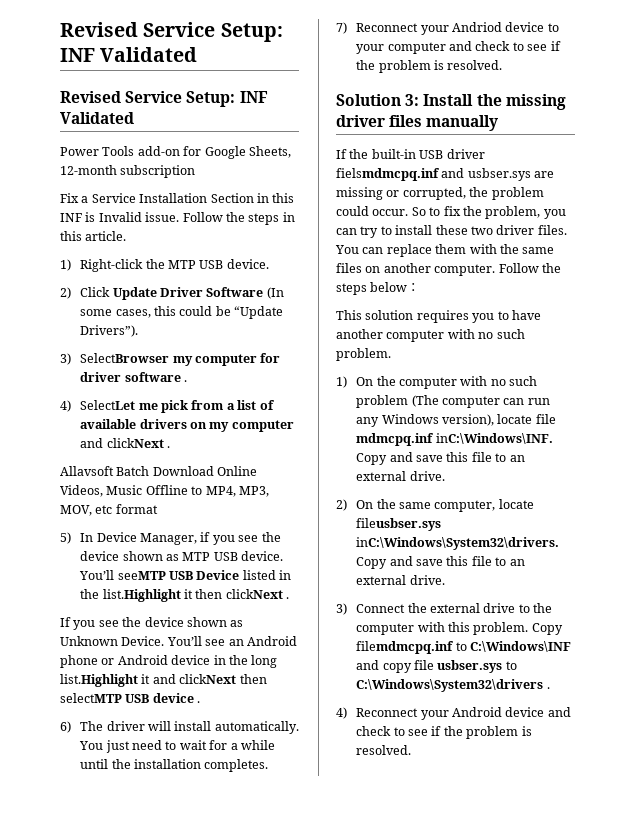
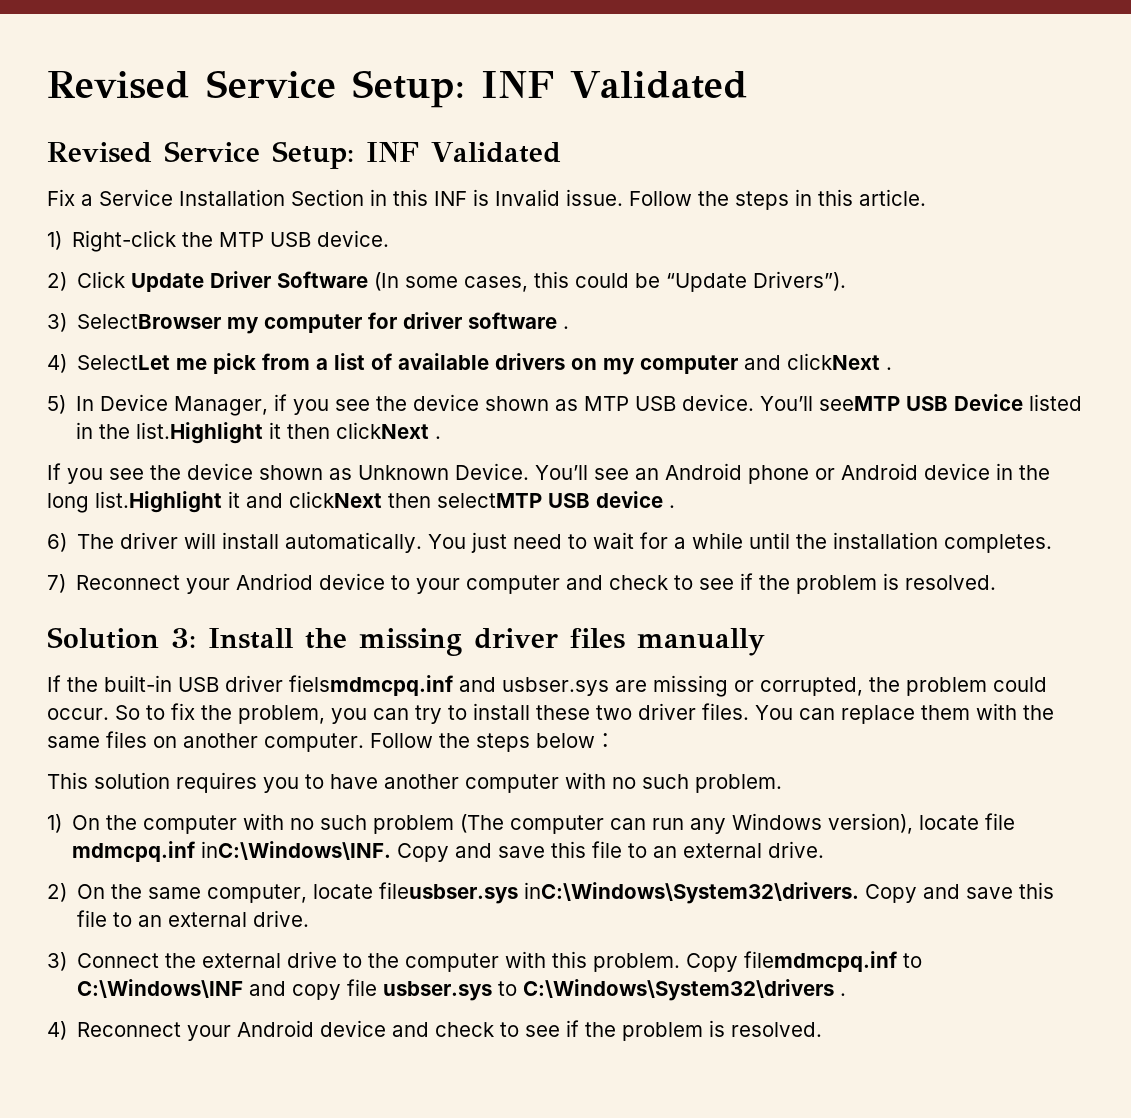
[60,146,291,159] [60,165,196,178] // Power Tools add-on for Google Sheets, 12-month subscription -> (561, 152) none
[60,466,258,476] [60,485,269,497] [60,504,158,516] // Allavsoft Batch Download Online Videos, Music Offline to MP4, MP3, MOV, etc format -> (893, 368) none

